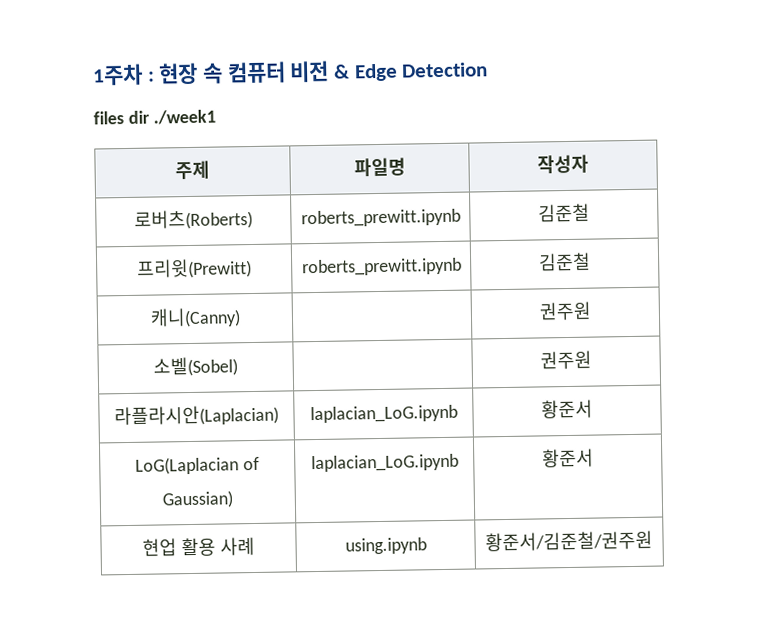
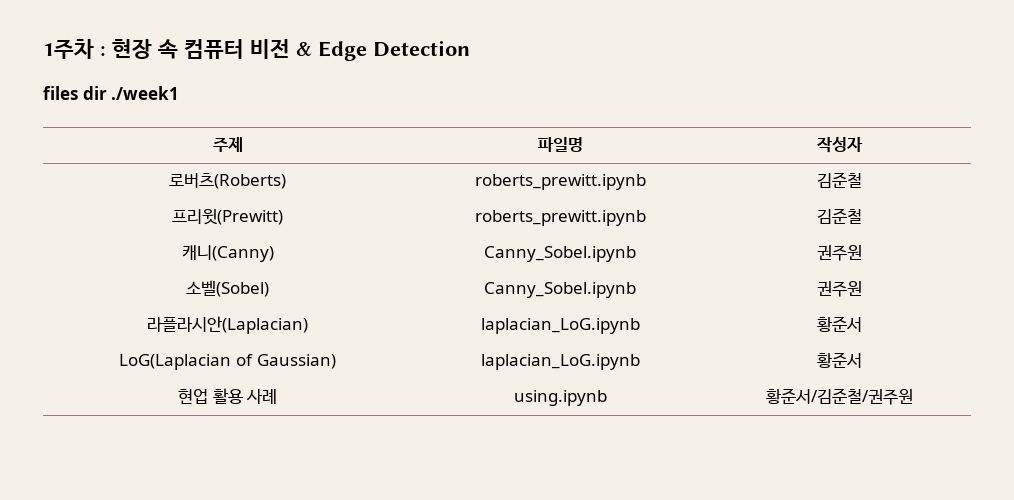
(241, 317) none -> [484,246,636,262] Canny_Sobel.ipynb
(238, 366) none -> [484,282,636,298] Canny_Sobel.ipynb

